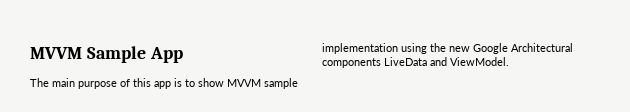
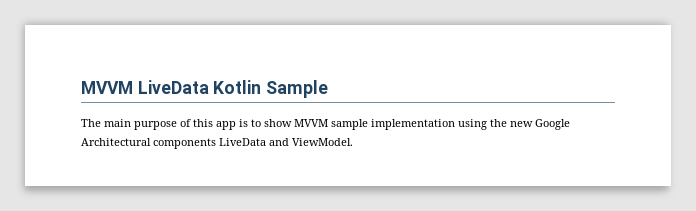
[30,47,82,59] MVVM -> [81,80,262,94] MVVM LiveData Kotlin
[149,47,183,63] App -> (329, 89) none

